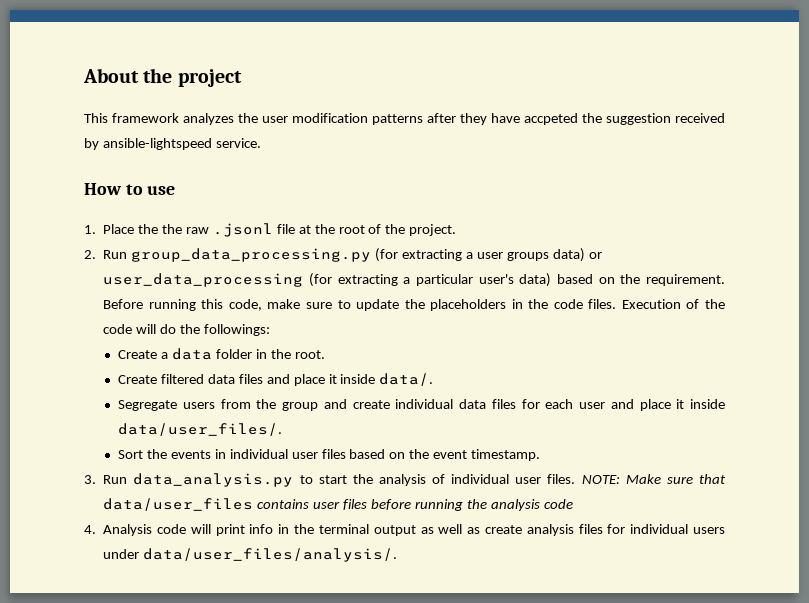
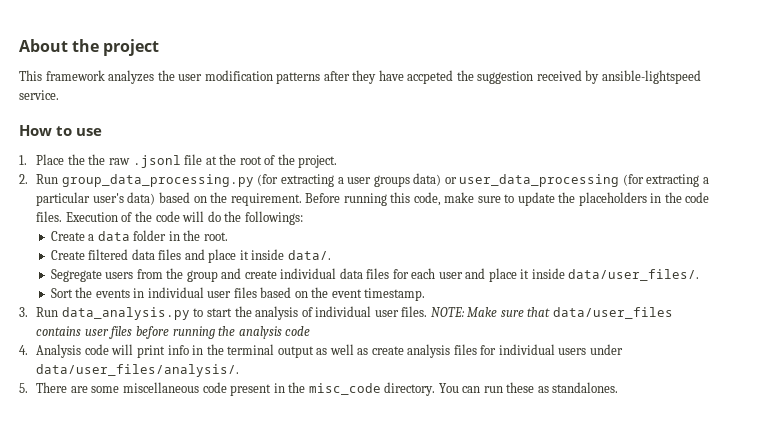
(398, 555) none -> [19,382,619,396] // 5. There are some miscellaneous code present in the misc_code directory. You can run these as standalones.

